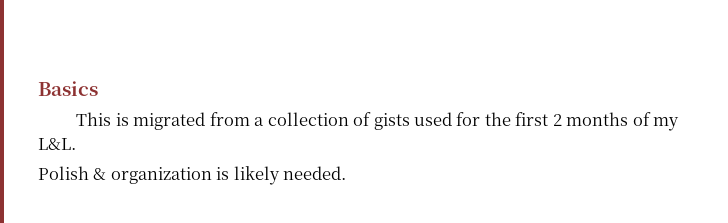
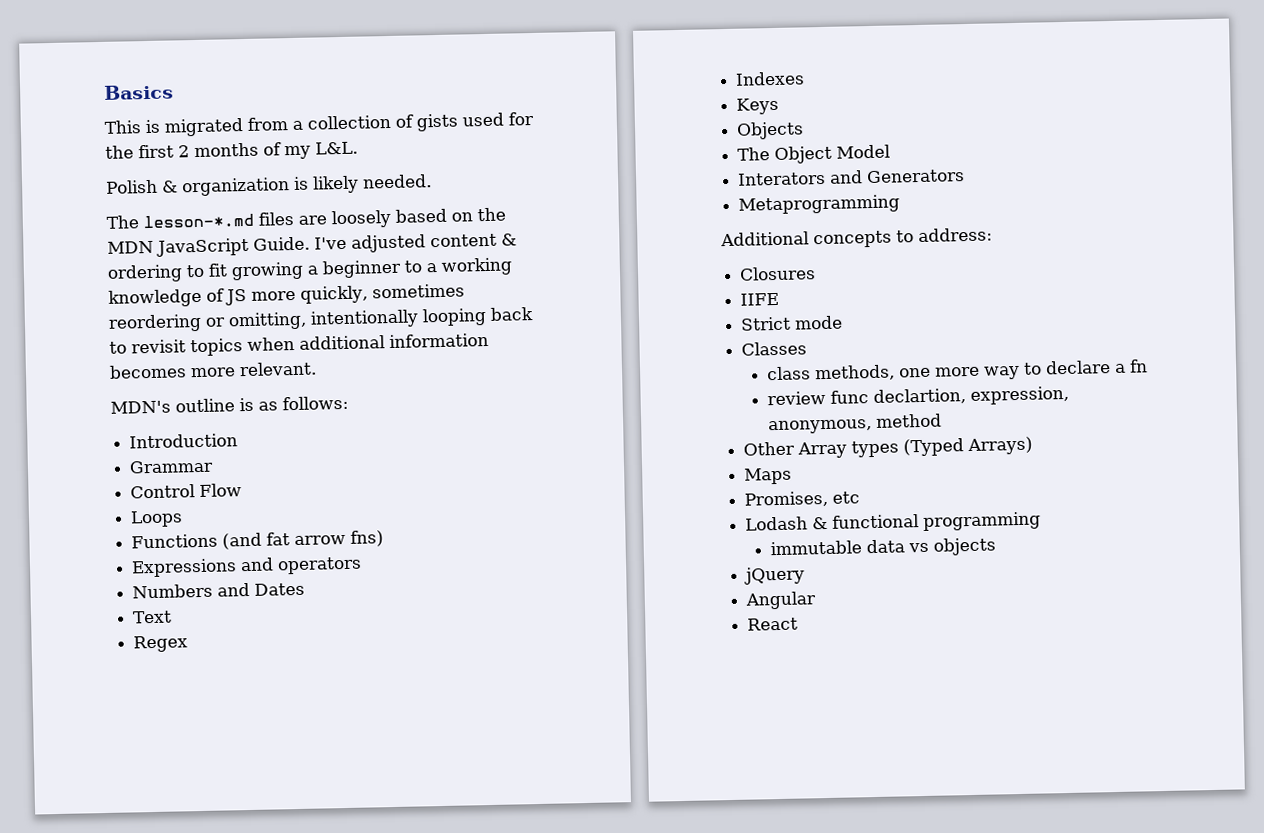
(347, 173) none -> [106,207,506,229] [107,233,517,257] [107,257,513,283] [108,283,465,308] [108,307,533,333] [109,332,489,357] [109,361,317,379] [110,395,349,414] [129,433,239,449] [129,459,215,474] [130,483,243,499] [130,510,184,528] [131,530,385,550] [131,556,363,578] [132,582,306,599] [132,610,173,624] [133,635,189,653] [735,71,806,86] [736,97,780,115] [736,121,805,140] [737,144,891,164] [737,169,966,186] [738,194,901,215] [720,227,993,249] [739,266,817,281] [740,292,780,306] [740,315,844,331] [741,341,808,356] [767,359,1149,382] [767,385,1070,406] [768,413,943,435] [743,436,1034,459] [744,467,793,485] [744,490,861,508] [745,511,1042,531] [770,537,997,556] [744,566,806,585] [745,591,818,610] [747,617,799,631] // The lesson-*.md files are loosely based on the MDN JavaScript Guide. I've adjusted content & ordering to fit growing a beginner to a working knowledge of JS more quickly, sometimes reordering or omitting, intentionally looping back to revisit topics when additional information becomes more relevant. // MDN's outline is as follows: // Introduction // Grammar // Control Flow // Loops // Functions (and fat arrow fns) // Expressions and operators // Numbers and Dates // Text // Regex // Indexes // Keys // Objects // The Object Model // Interators and Generators // Metaprogramming // Additional concepts to address: // Closures // IIFE // Strict mode // Classes // class methods, one more way to declare a fn // review func declartion, expression, anonymous, method // Other Array types (Typed Arrays) // Maps // Promises, etc // Lodash & functional programming // immutable data vs objects // jQuery // Angular // React

